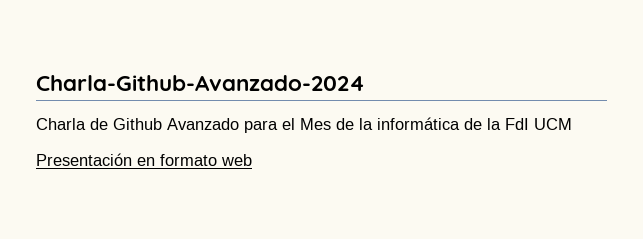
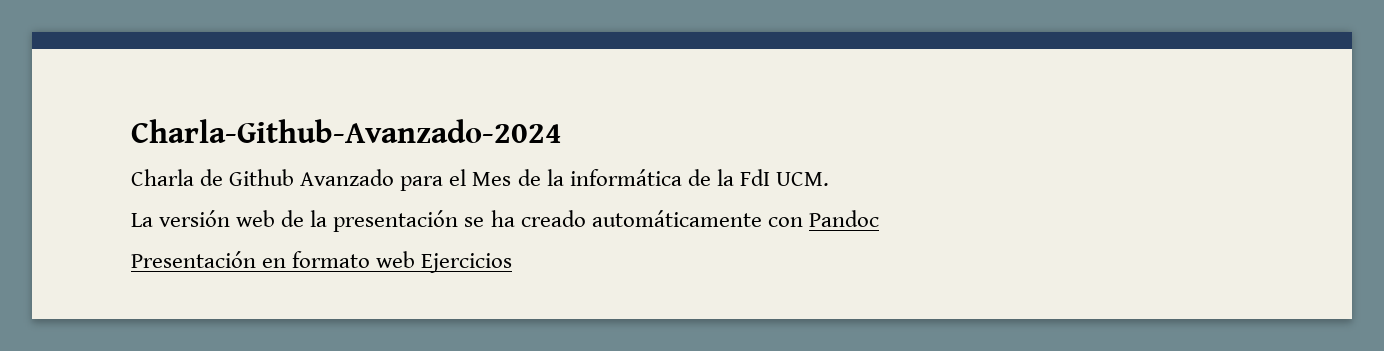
[534,118,572,130] UCM -> [775,172,829,186] [131,210,879,232] UCM. // La versión web de la presentación se ha creado automáticamente con Pandoc
(252, 160) none -> [421,253,513,273] Ejercicios

